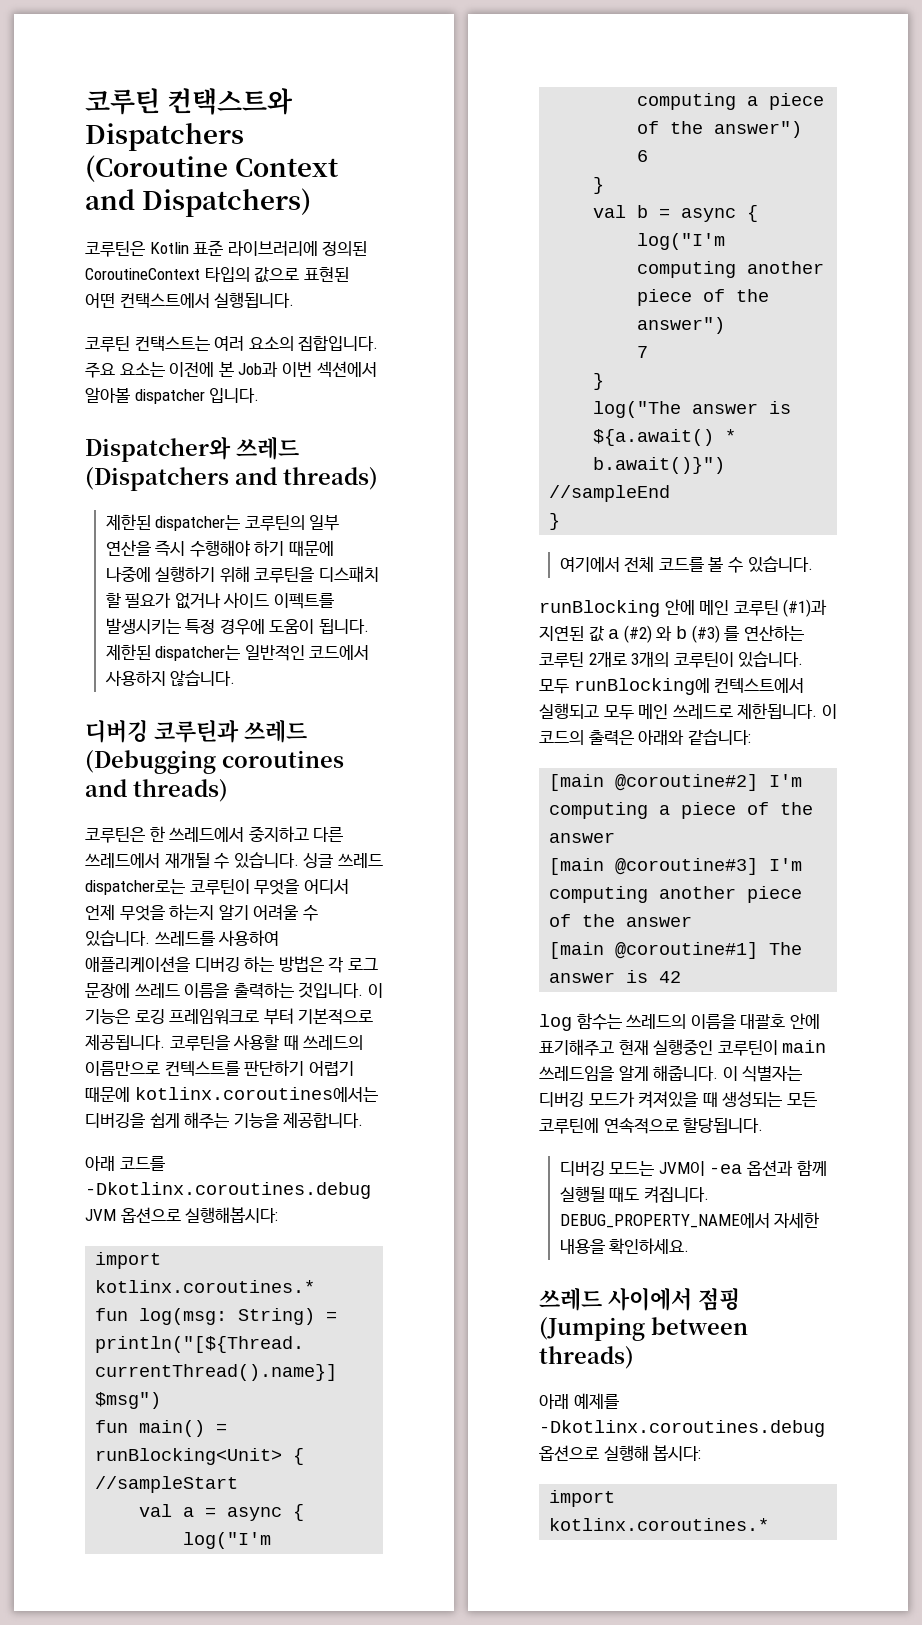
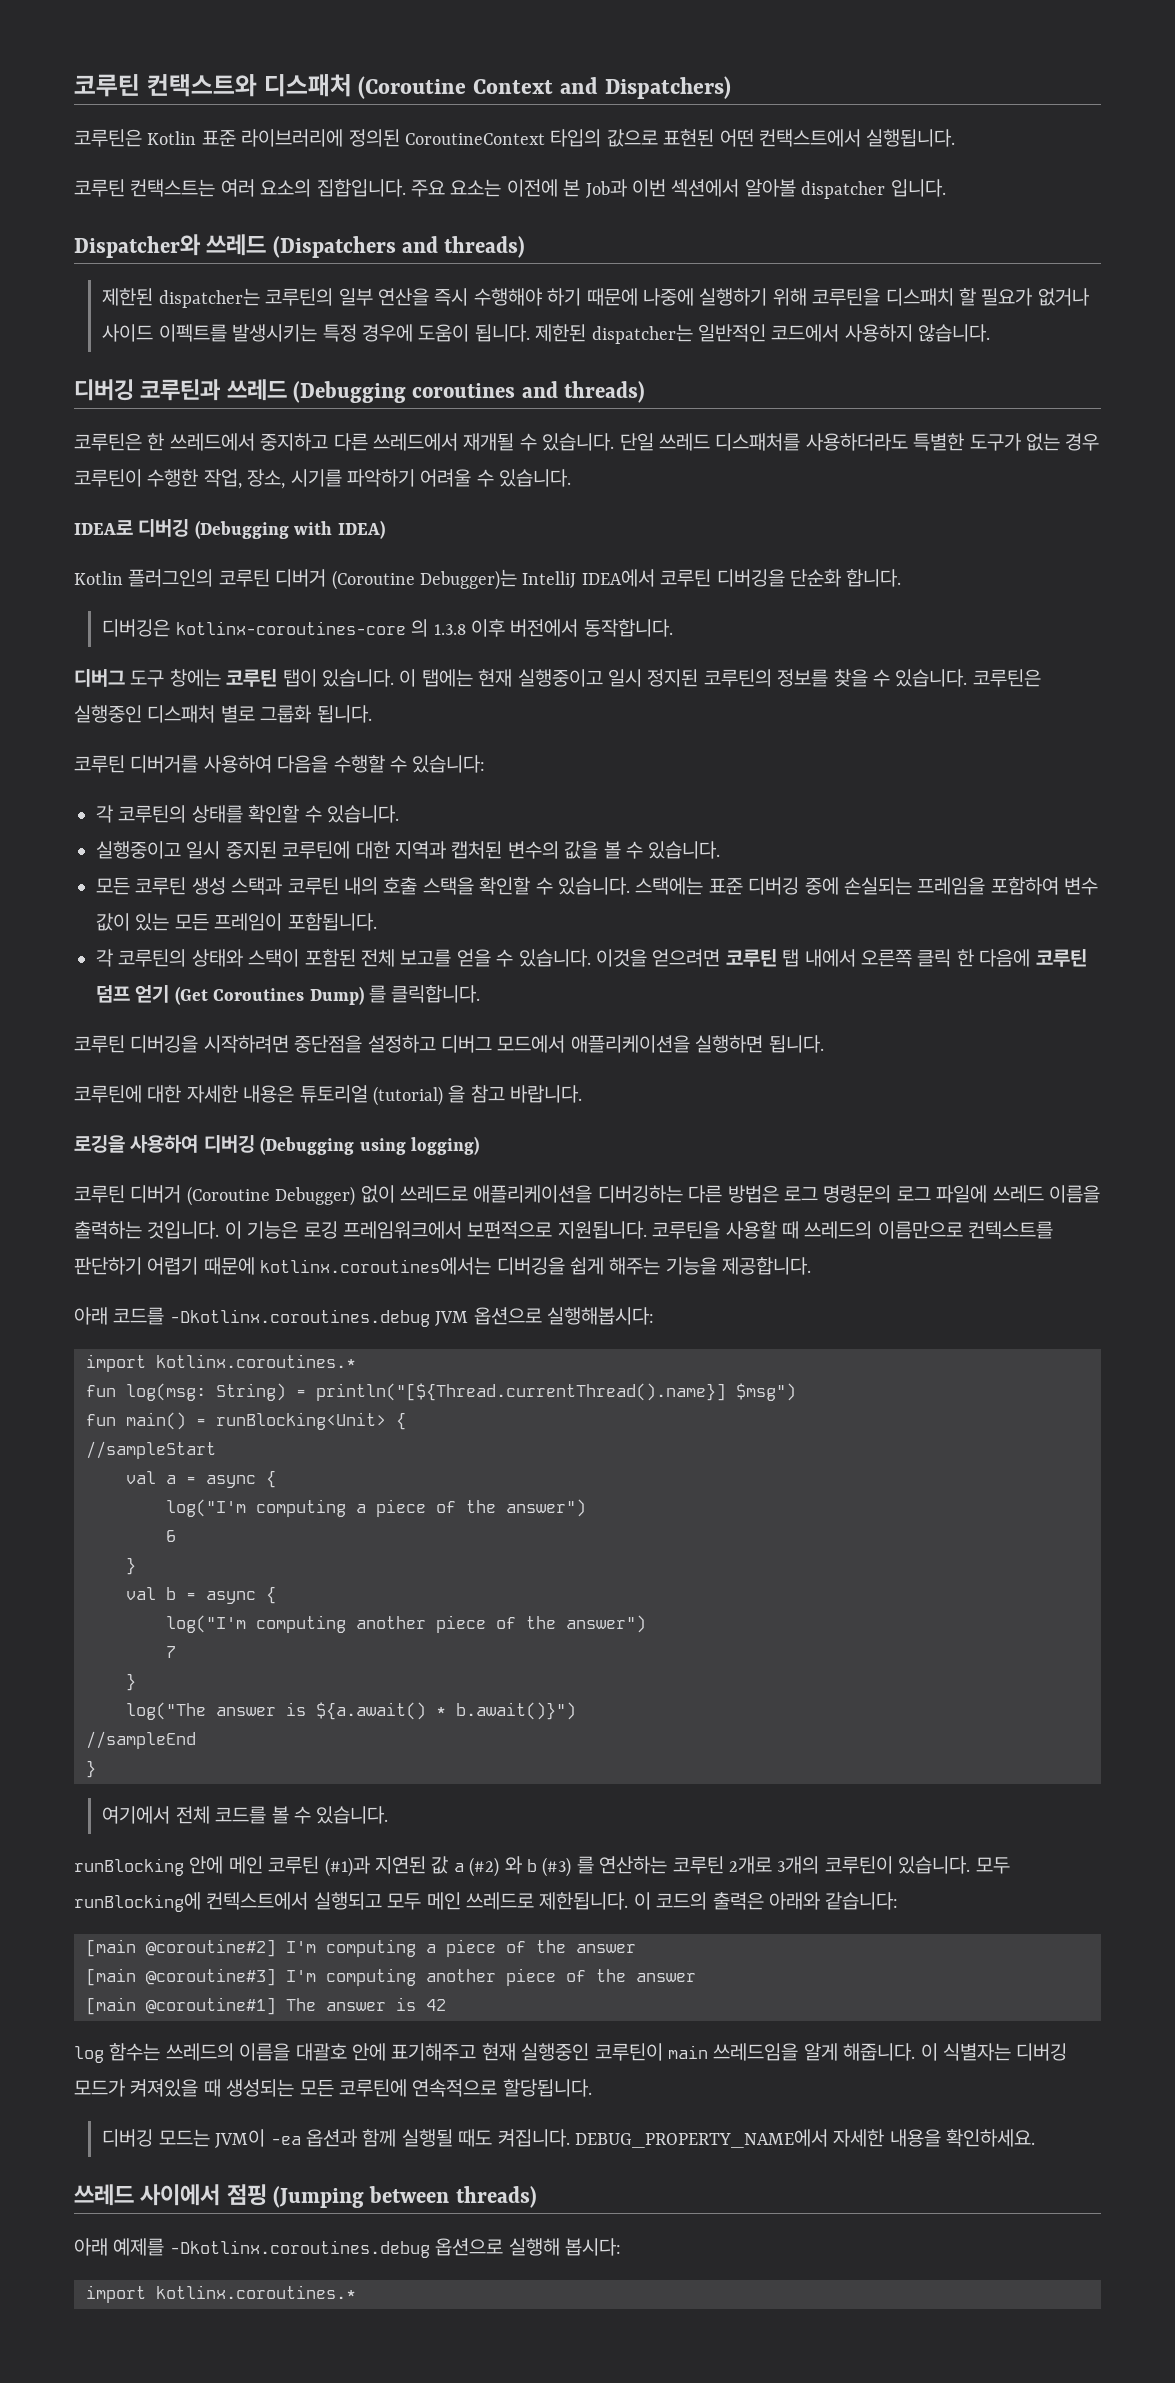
[85,123,244,151] Dispatchers -> [263,74,352,97] 디스패처
[303,853,383,868] [85,879,349,895] [85,904,318,921] [85,930,280,946] [85,956,378,973] [85,983,130,998] 싱글 쓰레드 dispatcher로는 코루틴이 무엇을 어디서 언제 무엇을 하는지 알기 어려울 수 있습니다. 쓰레드를 사용하여 애플리케이션을 디버깅 하는 방법은 각 로그 문장에 -> [619,433,1100,451] [74,469,572,489] [74,519,385,539] [74,569,902,590] [102,619,673,637] [74,669,1041,687] [74,705,372,723] [74,755,486,773] [96,805,399,823] [96,841,721,859] [96,877,1099,895] [96,913,377,931] [96,949,1087,967] [96,985,481,1005] [74,1035,824,1053] [74,1085,583,1106] [74,1135,479,1155] [74,1185,988,1206] 단일 쓰레드 디스패처를 사용하더라도 특별한 도구가 없는 경우 코루틴이 수행한 작업, 장소, 시기를 파악하기 어려울 수 있습니다. // IDEA로 디버깅 (Debugging with IDEA) // Kotlin 플러그인의 코루틴 디버거 (Coroutine Debugger)는 IntelliJ IDEA에서 코루틴 디버깅을 단순화 합니다. // 디버깅은 kotlinx-coroutines-core 의 1.3.8 이후 버전에서 동작합니다. // 디버그 도구 창에는 코루틴 탭이 있습니다. 이 탭에는 현재 실행중이고 일시 정지된 코루틴의 정보를 찾을 수 있습니다. 코루틴은 실행중인 디스패처 별로 그룹화 됩니다. // 코루틴 디버거를 사용하여 다음을 수행할 수 있습니다: // 각 코루틴의 상태를 확인할 수 있습니다. // 실행중이고 일시 중지된 코루틴에 대한 지역과 캡처된 변수의 값을 볼 수 있습니다. // 모든 코루틴 생성 스택과 코루틴 내의 호출 스택을 확인할 수 있습니다. 스택에는 표준 디버깅 중에 손실되는 프레임을 포함하여 변수 값이 있는 모든 프레임이 포함됩니다. // 각 코루틴의 상태와 스택이 포함된 전체 보고를 얻을 수 있습니다. 이것을 얻으려면 코루틴 탭 내에서 오른쪽 클릭 한 다음에 코루틴 덤프 얻기 (Get Coroutines Dump) 를 클릭합니다. // 코루틴 디버깅을 시작하려면 중단점을 설정하고 디버그 모드에서 애플리케이션을 실행하면 됩니다. // 코루틴에 대한 자세한 내용은 튜토리얼 (tutorial) 을 참고 바랍니다. // 로깅을 사용하여 디버깅 (Debugging using logging) // 코루틴 디버거 (Coroutine Debugger) 없이 쓰레드로 애플리케이션을 디버깅하는 다른 방법은 로그 명령문의 로그 파일에
[169,1008,374,1025] [85,1034,165,1050] 프레임워크로 부터 기본적으로 제공됩니다. -> [343,1221,647,1239] 프레임워크에서 보편적으로 지원됩니다.

